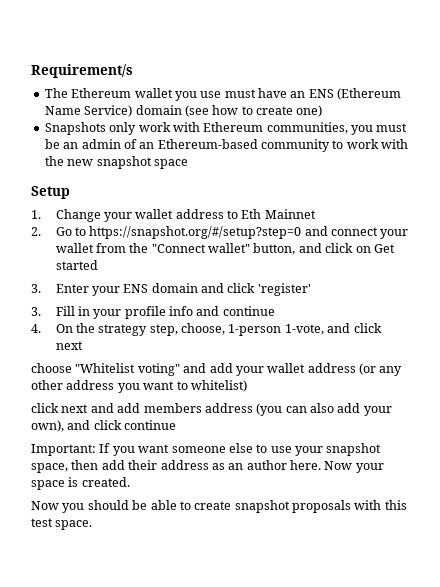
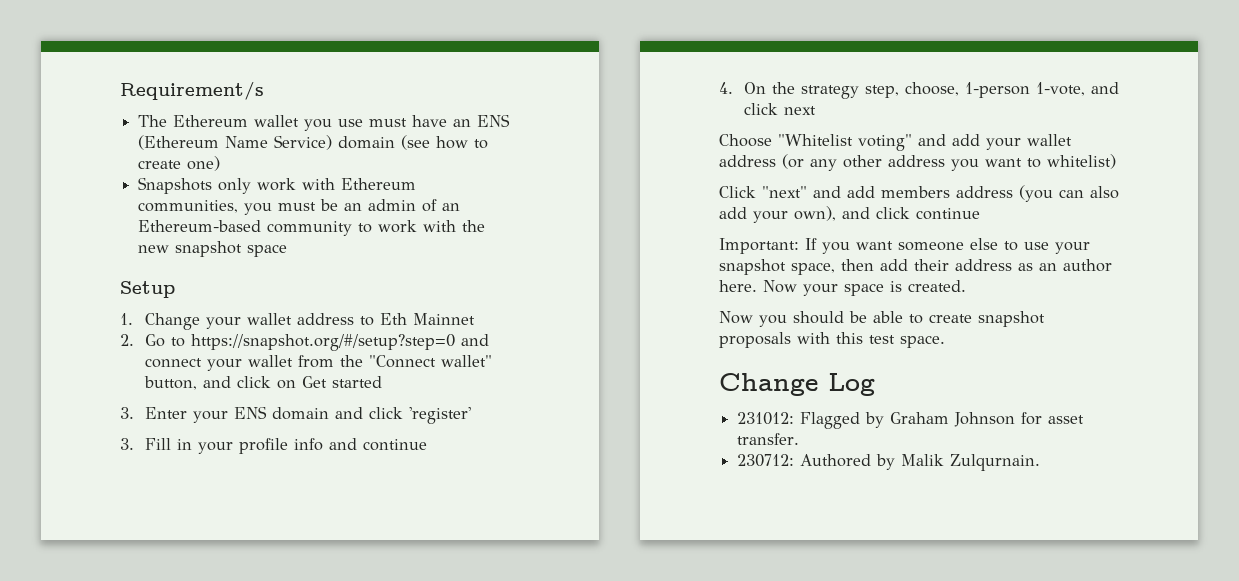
[31,363,72,373] choose -> [719,134,772,147] Choose
[31,403,89,413] click next -> [719,186,807,198] Click "next"
(93, 525) none -> [719,373,875,396] [737,412,1085,429] [737,433,800,445] [737,454,1041,471] // Change Log // 231012: Flagged by Graham Johnson for asset transfer. // 230712: Authored by Malik Zulqurnain.

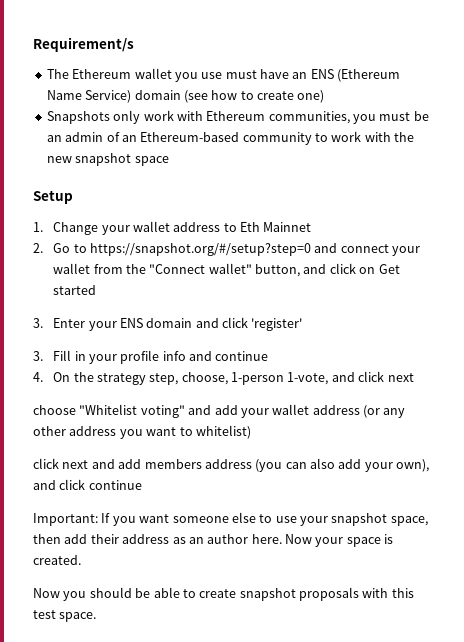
[719,134,772,147] Choose -> [33,405,76,415] choose
[719,186,807,198] Click "next" -> [33,458,89,469] click next
[719,373,875,396] [737,412,1085,429] [737,433,800,445] [737,454,1041,471] // Change Log // 231012: Flagged by Graham Johnson for asset transfer. // 230712: Authored by Malik Zulqurnain. -> (97, 617) none

